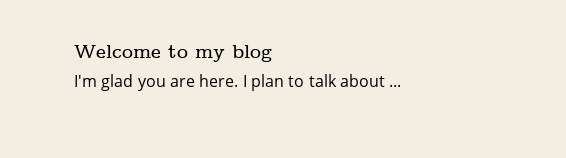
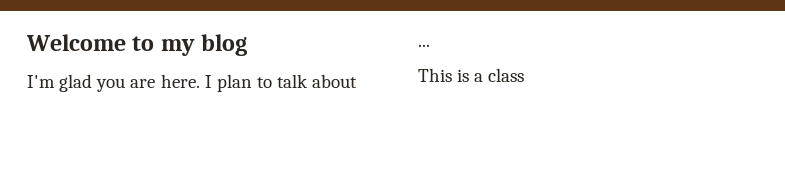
(402, 85) none -> [418,68,525,82] // This is a class

